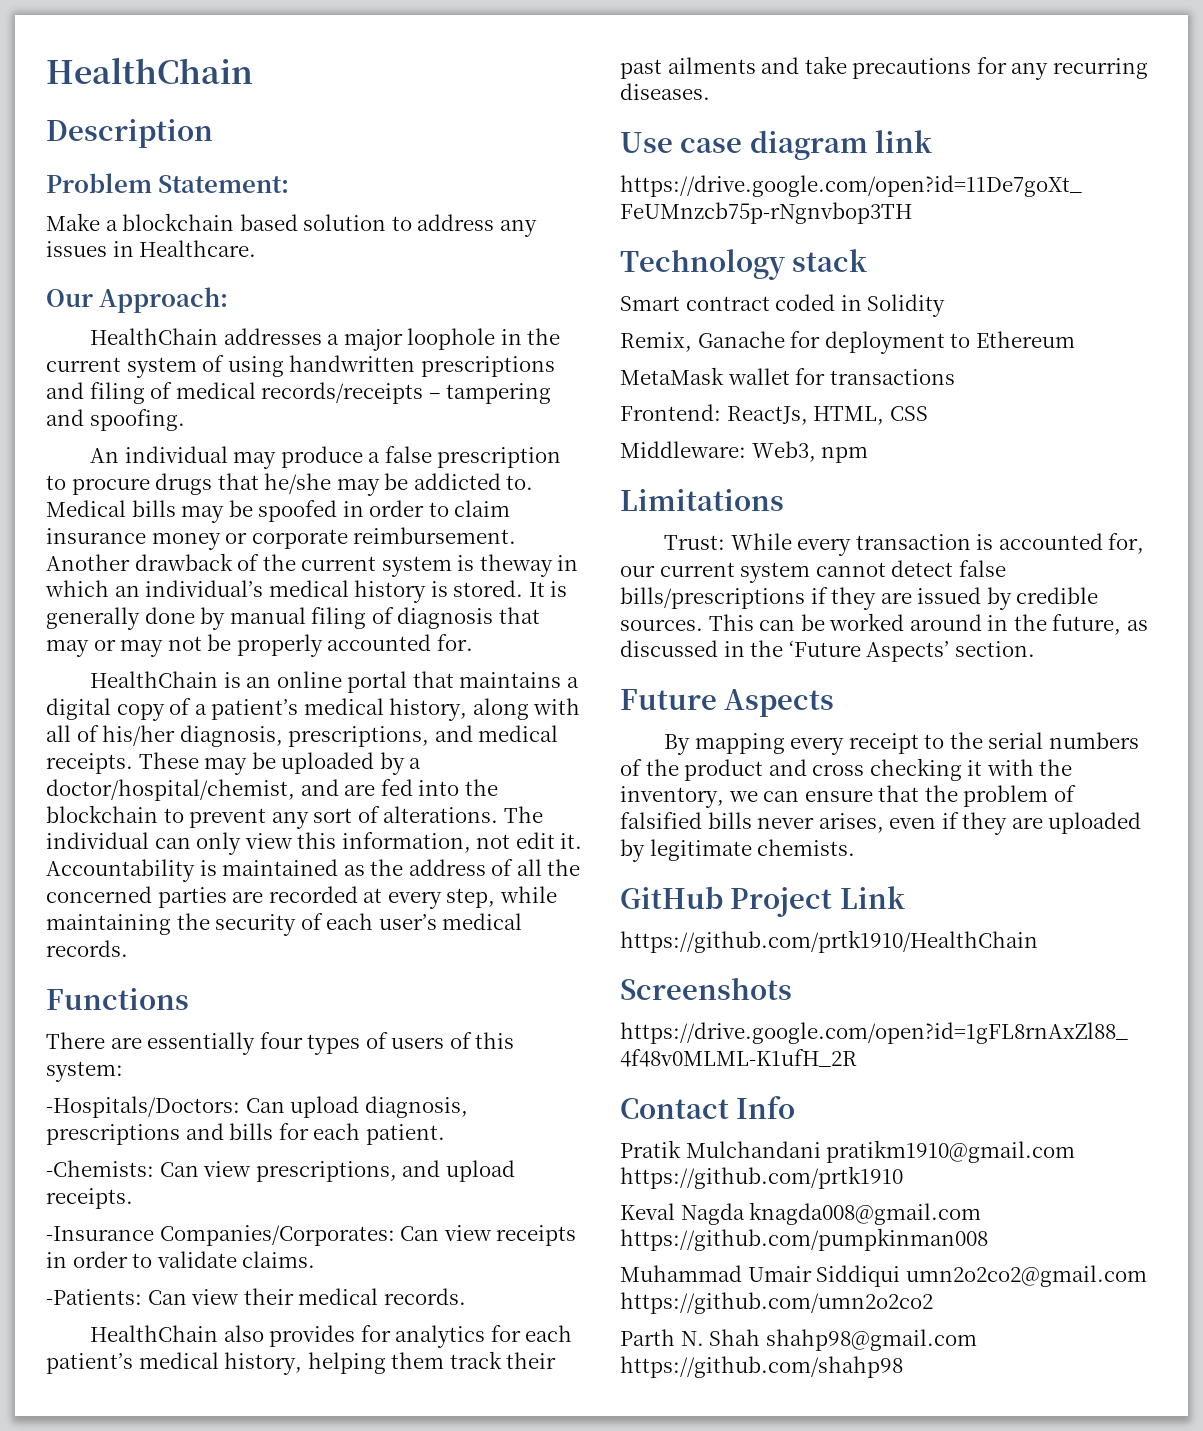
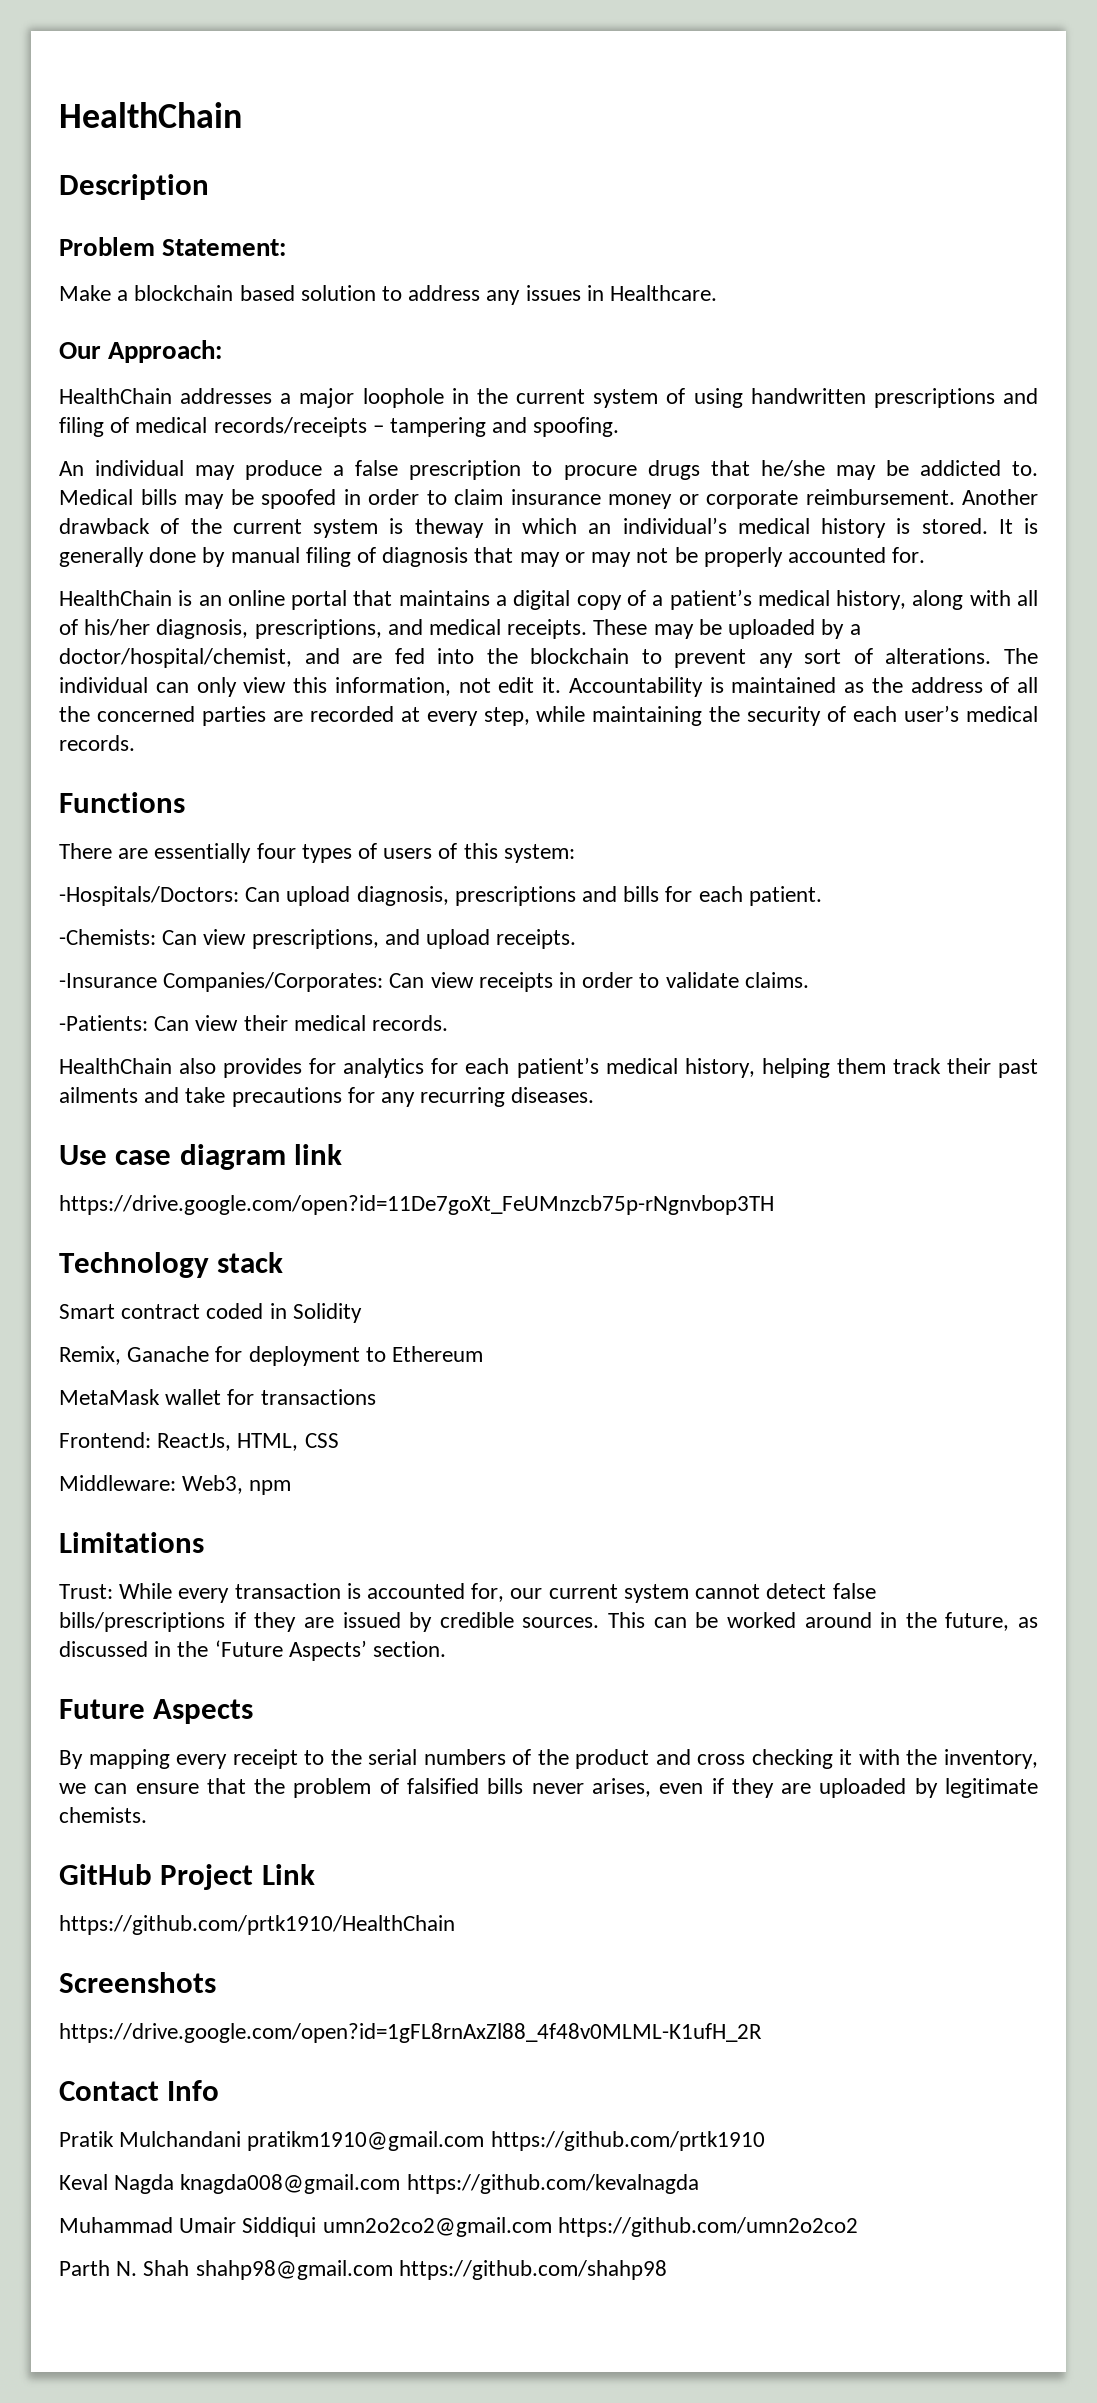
[620,1228,988,1251] https://github.com/pumpkinman008 -> [406,2174,699,2194] https://github.com/kevalnagda

